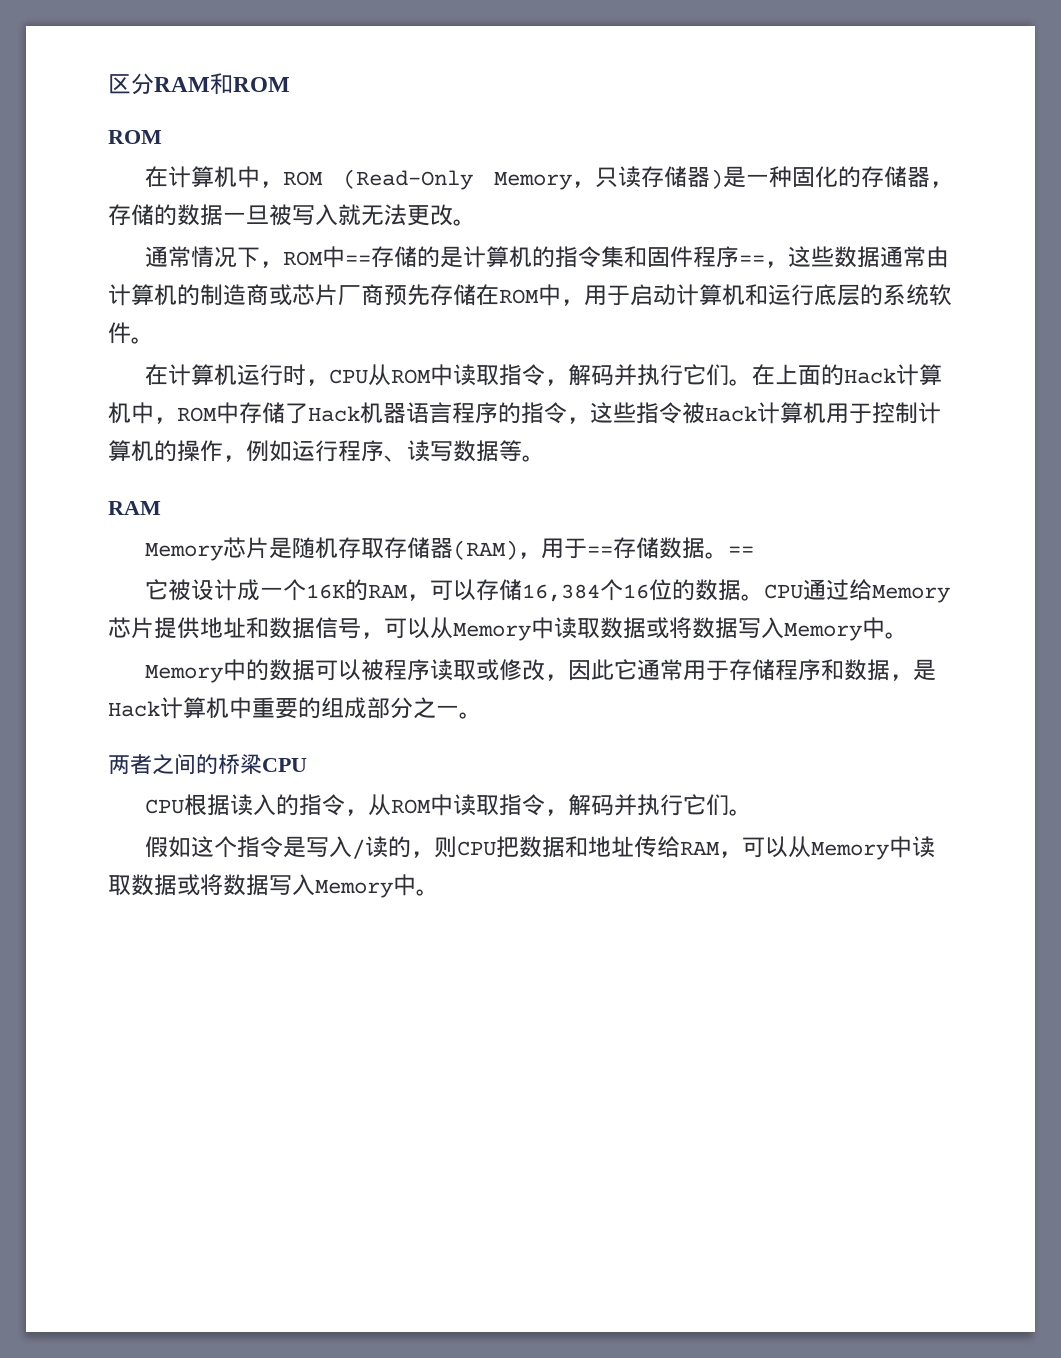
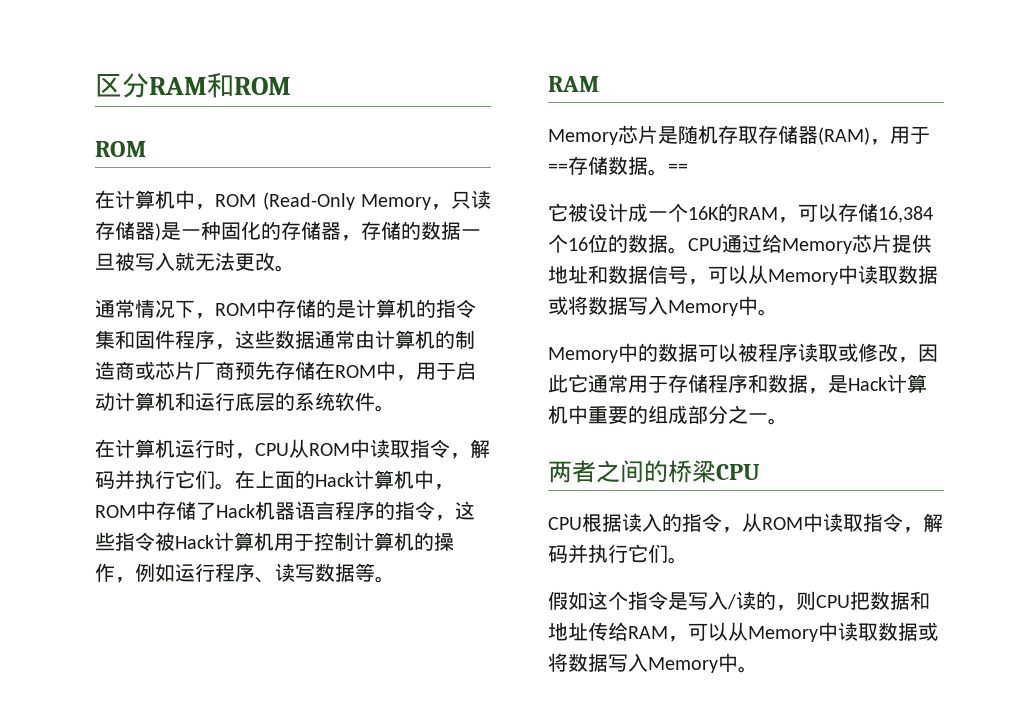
[345,255,372,265] == -> (276, 308) none
[739,255,766,265] == -> (215, 339) none

